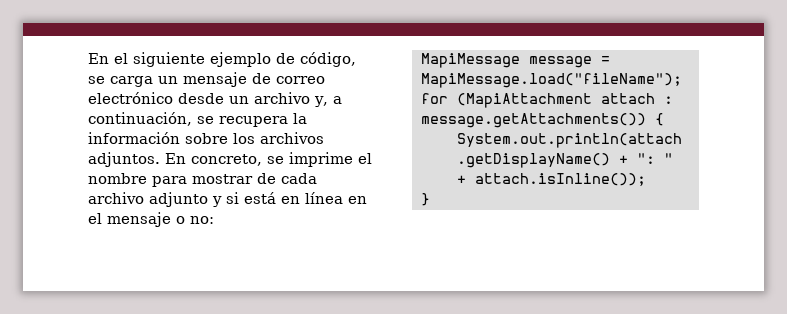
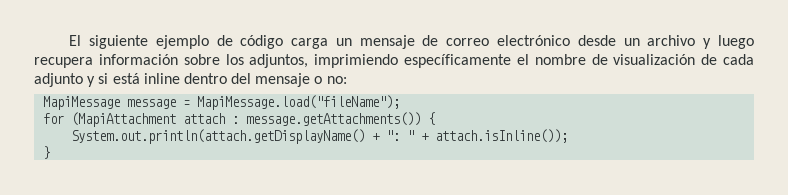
[88,53,128,64] En el -> [69,35,82,46] El
[300,52,356,67] [88,76,105,84] código, se -> [240,35,284,49] código
[314,96,342,107] [88,112,307,127] [88,132,324,144] [88,152,372,167] [88,173,253,187] y, a continuación, se recupera la información sobre los archivos adjuntos. En concreto, se imprime el nombre para mostrar -> [703,35,755,49] [34,54,696,68] y luego recupera información sobre los adjuntos, imprimiendo específicamente el nombre de visualización
[88,192,144,204] archivo -> (755, 59) none
[281,192,367,204] [88,213,102,224] en línea en el -> [143,73,252,84] inline dentro del

